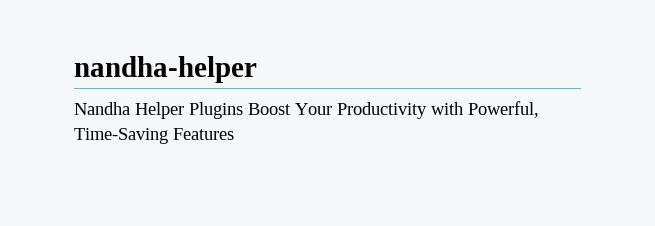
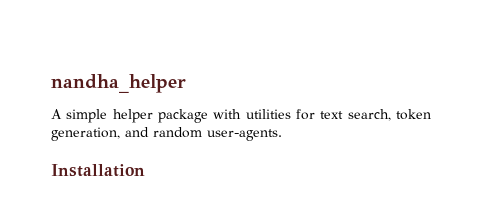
[74,56,257,83] [74,101,539,119] [74,128,234,144] nandha-helper // Nandha Helper Plugins Boost Your Productivity with Powerful, Time-Saving Features -> [51,74,186,93] [51,109,431,123] [51,127,282,141] [51,164,145,177] nandha_helper // A simple helper package with utilities for text search, token generation, and random user-agents. // Installation

